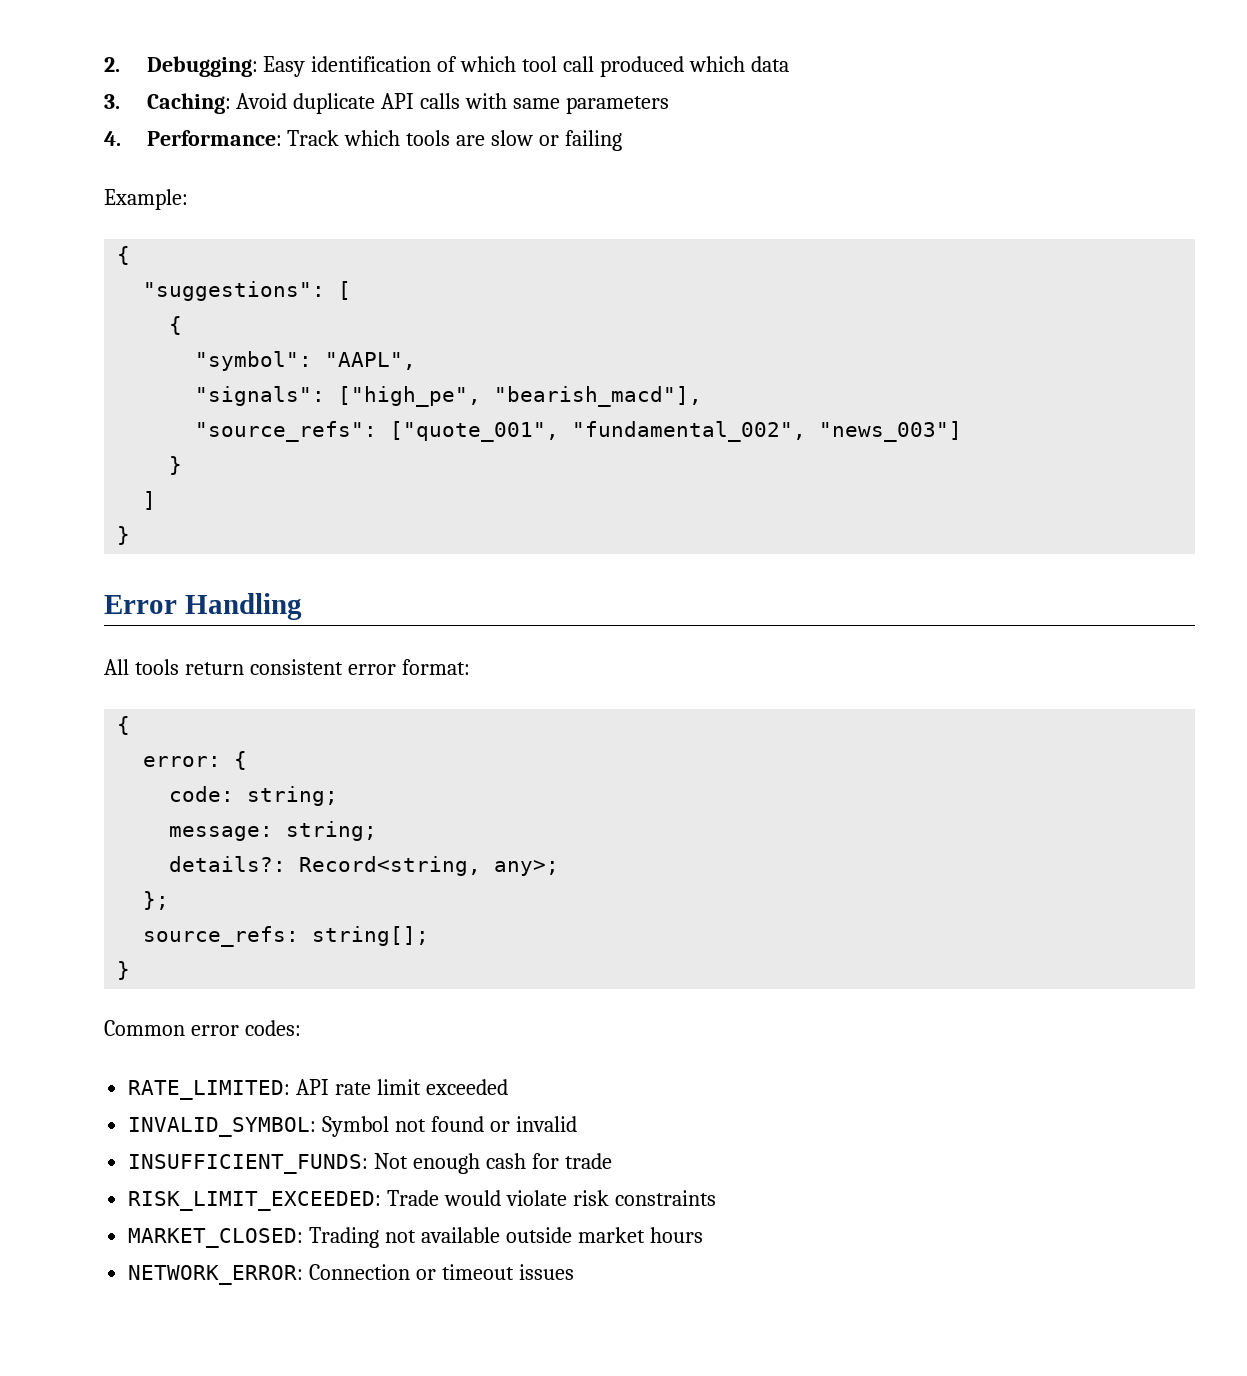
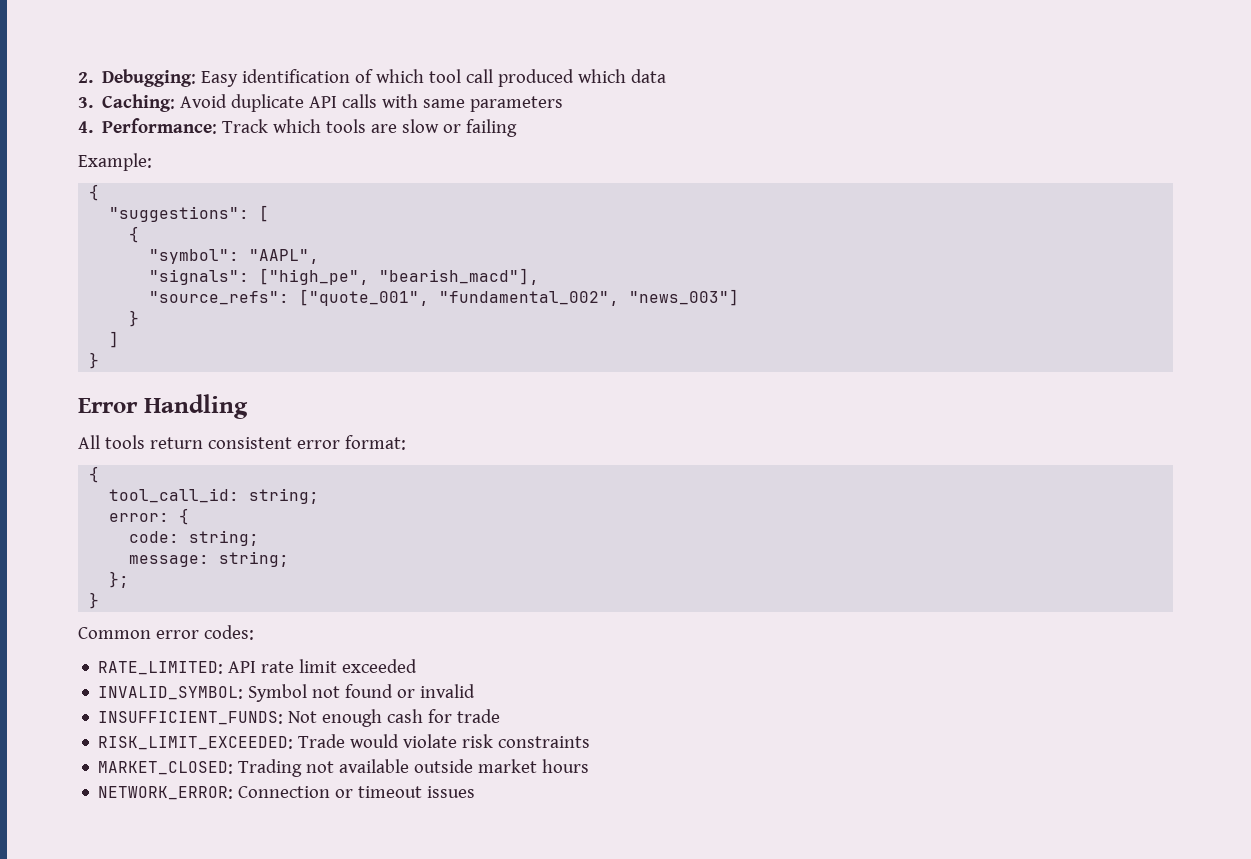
(131, 725) none -> [109,488,320,504] // tool_call_id: string;
[169,856,560,876] // details?: Record<string, any>; -> (290, 559) none
[143,926,430,947] // source_refs: string[]; -> (130, 579) none

